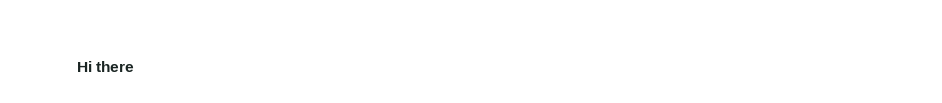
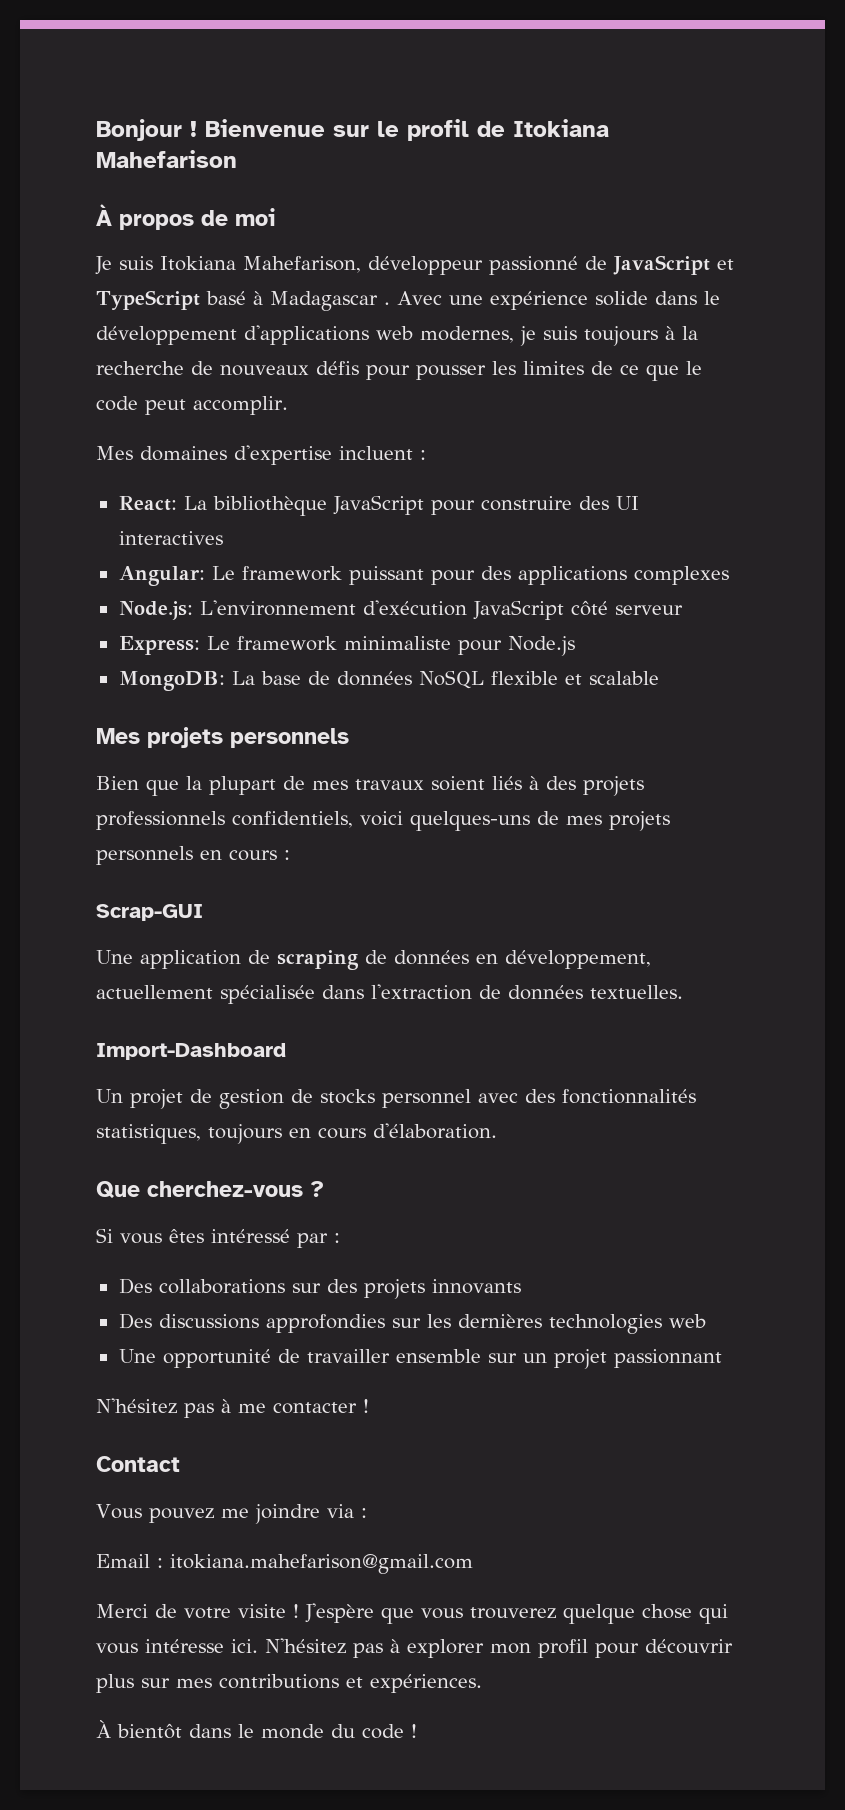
[77,61,135,72] Hi there -> [96,119,609,141] [96,150,237,168] [96,204,275,230] [95,255,734,275] [96,290,720,311] [96,325,698,346] [96,361,702,381] [96,396,288,415] [96,445,426,465] [118,495,639,516] [118,531,223,545] [118,566,729,586] [118,600,683,620] [118,636,575,656] [118,670,659,691] [96,727,349,748] [96,776,644,796] [96,811,670,831] [96,846,290,865] [96,904,203,921] [96,950,651,970] [96,984,683,1004] [96,1043,286,1060] [96,1089,696,1109] [96,1123,497,1144] [96,1181,324,1199] [96,1228,340,1248] [118,1278,521,1299] [118,1313,706,1334] [118,1349,722,1369] [96,1398,369,1418] [96,1456,180,1472] [96,1504,367,1524] [96,1554,473,1574] [96,1603,728,1624] [96,1638,733,1658] [96,1674,482,1693] [96,1720,417,1739] Bonjour ! Bienvenue sur le profil de Itokiana Mahefarison // À propos de moi // Je suis Itokiana Mahefarison, développeur passionné de JavaScript et TypeScript basé à Madagascar . Avec une expérience solide dans le développement d'applications web modernes, je suis toujours à la recherche de nouveaux défis pour pousser les limites de ce que le code peut accomplir. // Mes domaines d'expertise incluent : // React: La bibliothèque JavaScript pour construire des UI interactives // Angular: Le framework puissant pour des applications complexes // Node.js: L'environnement d'exécution JavaScript côté serveur // Express: Le framework minimaliste pour Node.js // MongoDB: La base de données NoSQL flexible et scalable // Mes projets personnels // Bien que la plupart de mes travaux soient liés à des projets professionnels confidentiels, voici quelques-uns de mes projets personnels en cours : // Scrap-GUI // Une application de scraping de données en développement, actuellement spécialisée dans l'extraction de données textuelles. // Import-Dashboard // Un projet de gestion de stocks personnel avec des fonctionnalités statistiques, toujours en cours d'élaboration. // Que cherchez-vous ? // Si vous êtes intéressé par : // Des collaborations sur des projets innovants // Des discussions approfondies sur les dernières technologies web // Une opportunité de travailler ensemble sur un projet passionnant // N'hésitez pas à me contacter ! // Contact // Vous pouvez me joindre via : // Email : itokiana.mahefarison@gmail.com // Merci de votre visite ! J'espère que vous trouverez quelque chose qui vous intéresse ici. N'hésitez pas à explorer mon profil pour découvrir plus sur mes contributions et expériences. // À bientôt dans le monde du code !

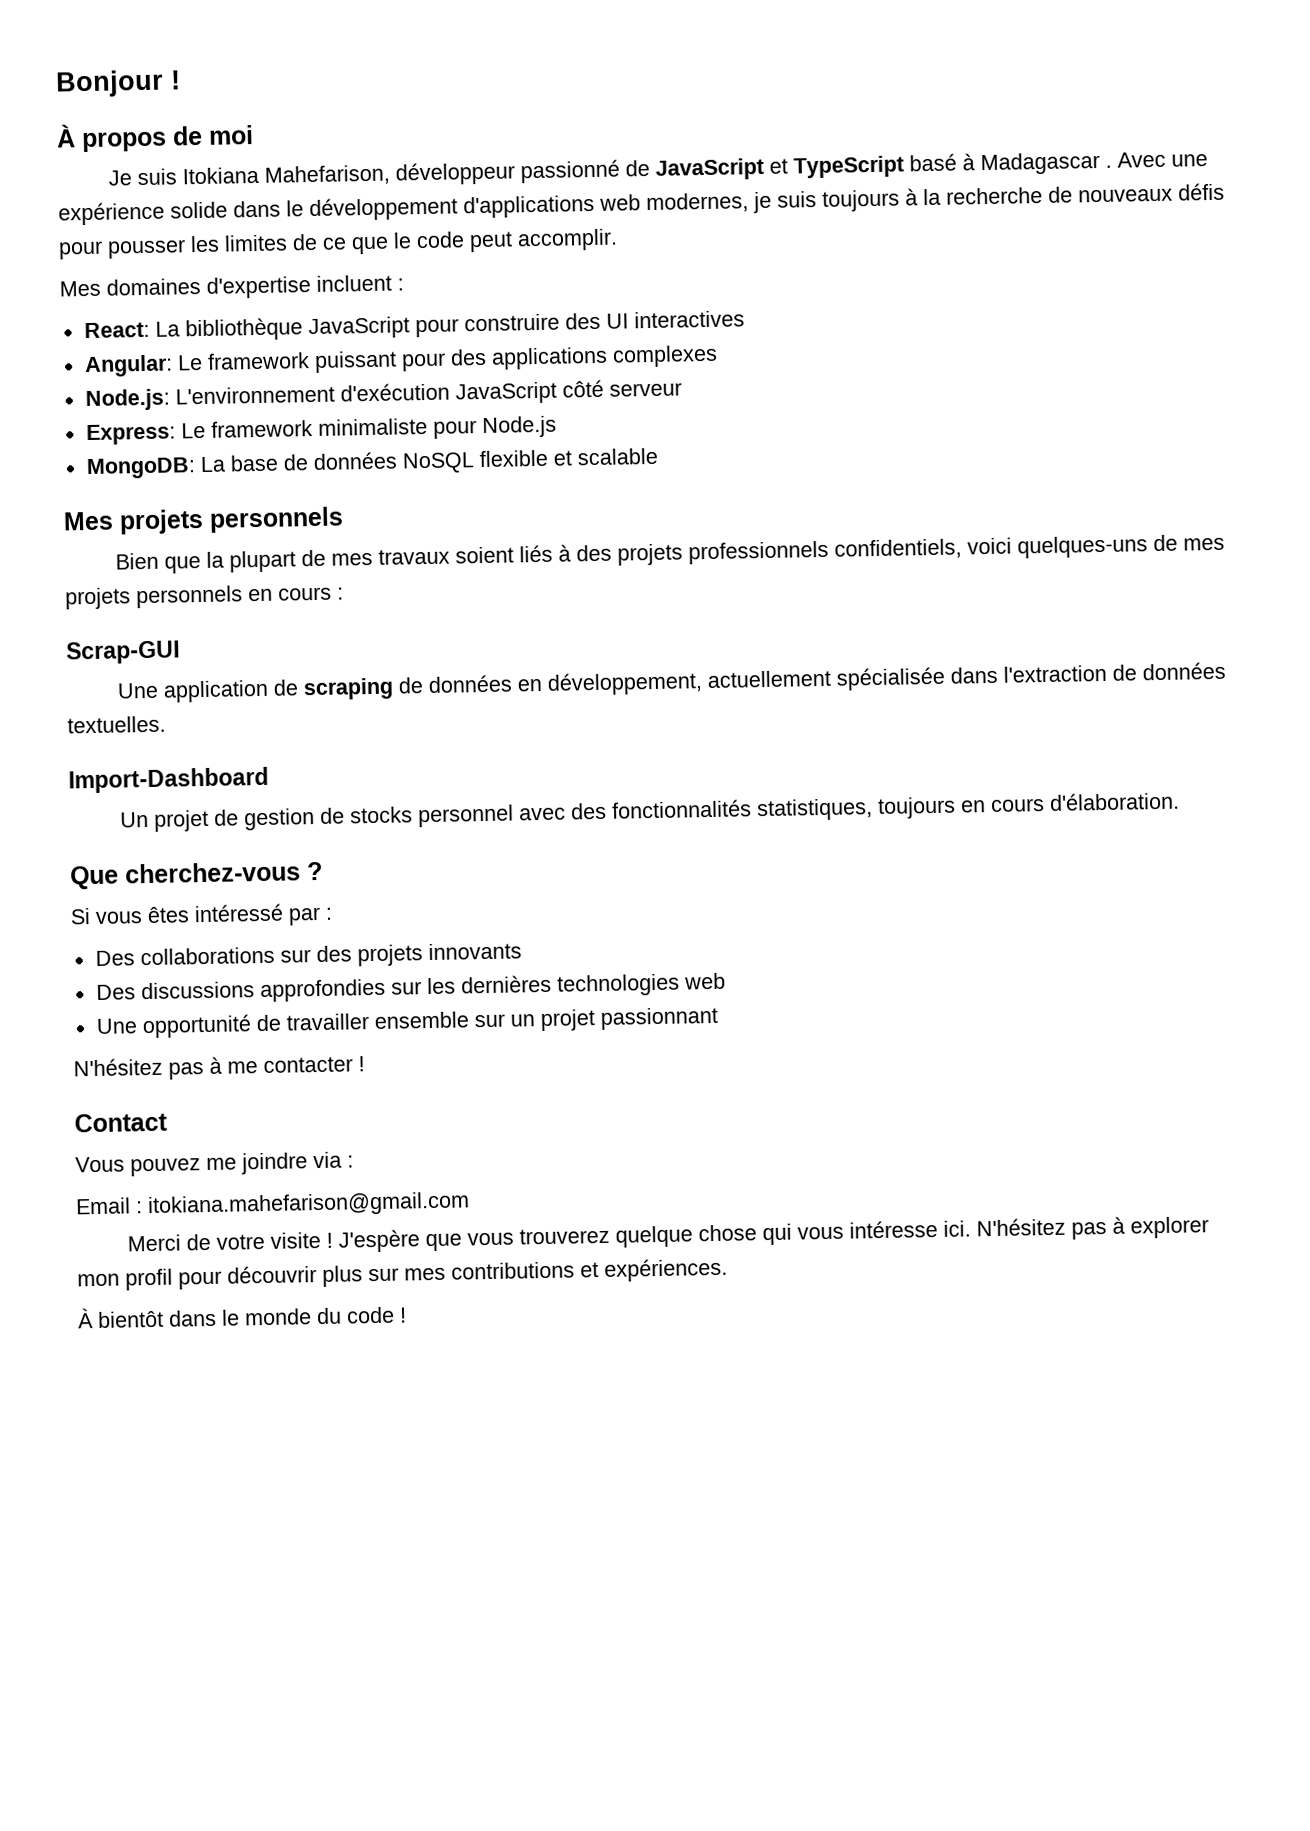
[205,119,609,141] [96,150,237,168] Bienvenue sur le profil de Itokiana Mahefarison -> (181, 80) none

